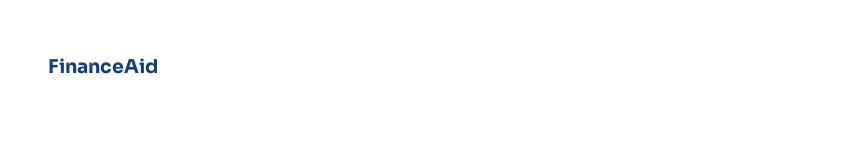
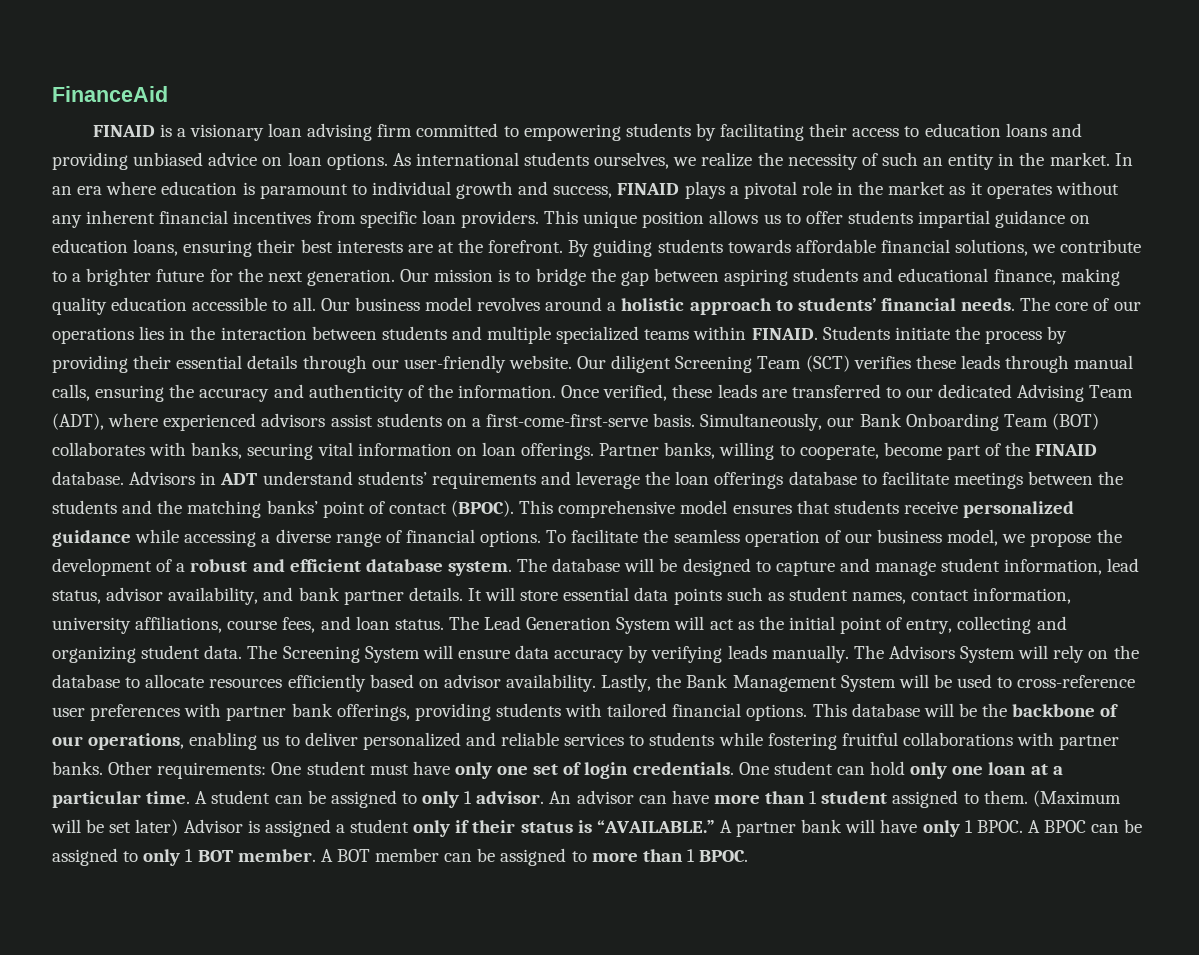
(158, 66) none -> [92,123,1082,141] [52,152,1133,170] [52,181,1119,199] [52,210,1091,228] [52,239,1142,257] [52,268,1120,286] [52,297,1141,315] [52,326,1068,344] [52,355,1134,373] [52,384,1134,402] [52,413,1099,431] [52,442,1098,460] [52,471,1124,489] [52,500,1075,518] [52,529,1122,547] [52,558,1140,576] [52,587,1072,605] [52,616,1067,634] [52,645,1139,663] [52,674,1136,692] [52,703,1119,721] [52,732,1120,750] [52,761,1063,779] [52,790,1121,808] [51,819,1143,837] [52,848,749,866] // FINAID is a visionary loan advising firm committed to empowering students by facilitating their access to education loans and providing unbiased advice on loan options. As international students ourselves, we realize the necessity of such an entity in the market. In an era where education is paramount to individual growth and success, FINAID plays a pivotal role in the market as it operates without any inherent financial incentives from specific loan providers. This unique position allows us to offer students impartial guidance on education loans, ensuring their best interests are at the forefront. By guiding students towards affordable financial solutions, we contribute to a brighter future for the next generation. Our mission is to bridge the gap between aspiring students and educational finance, making quality education accessible to all. Our business model revolves around a holistic approach to students’ financial needs. The core of our operations lies in the interaction between students and multiple specialized teams within FINAID. Students initiate the process by providing their essential details through our user-friendly website. Our diligent Screening Team (SCT) verifies these leads through manual calls, ensuring the accuracy and authenticity of the information. Once verified, these leads are transferred to our dedicated Advising Team (ADT), where experienced advisors assist students on a first-come-first-serve basis. Simultaneously, our Bank Onboarding Team (BOT) collaborates with banks, securing vital information on loan offerings. Partner banks, willing to cooperate, become part of the FINAID database. Advisors in ADT understand students’ requirements and leverage the loan offerings database to facilitate meetings between the students and the matching banks’ point of contact (BPOC). This comprehensive model ensures that students receive personalized guidance while accessing a diverse range of financial options. To facilitate the seamless operation of our business model, we propose the development of a robust and efficient database system. The database will be designed to capture and manage student information, lead status, advisor availability, and bank partner details. It will store essential data points such as student names, contact information, university affiliations, course fees, and loan status. The Lead Generation System will act as the initial point of entry, collecting and organizing student data. The Screening System will ensure data accuracy by verifying leads manually. The Advisors System will rely on the database to allocate resources efficiently based on advisor availability. Lastly, the Bank Management System will be used to cross-reference user preferences with partner bank offerings, providing students with tailored financial options. This database will be the backbone of our operations, enabling us to deliver personalized and reliable services to students while fostering fruitful collaborations with partner banks. Other requirements: One student must have only one set of login credentials. One student can hold only one loan at a particular time. A student can be assigned to only 1 advisor. An advisor can have more than 1 student assigned to them. (Maximum will be set later) Advisor is assigned a student only if their status is “AVAILABLE.” A partner bank will have only 1 BPOC. A BPOC can be assigned to only 1 BOT member. A BOT member can be assigned to more than 1 BPOC.

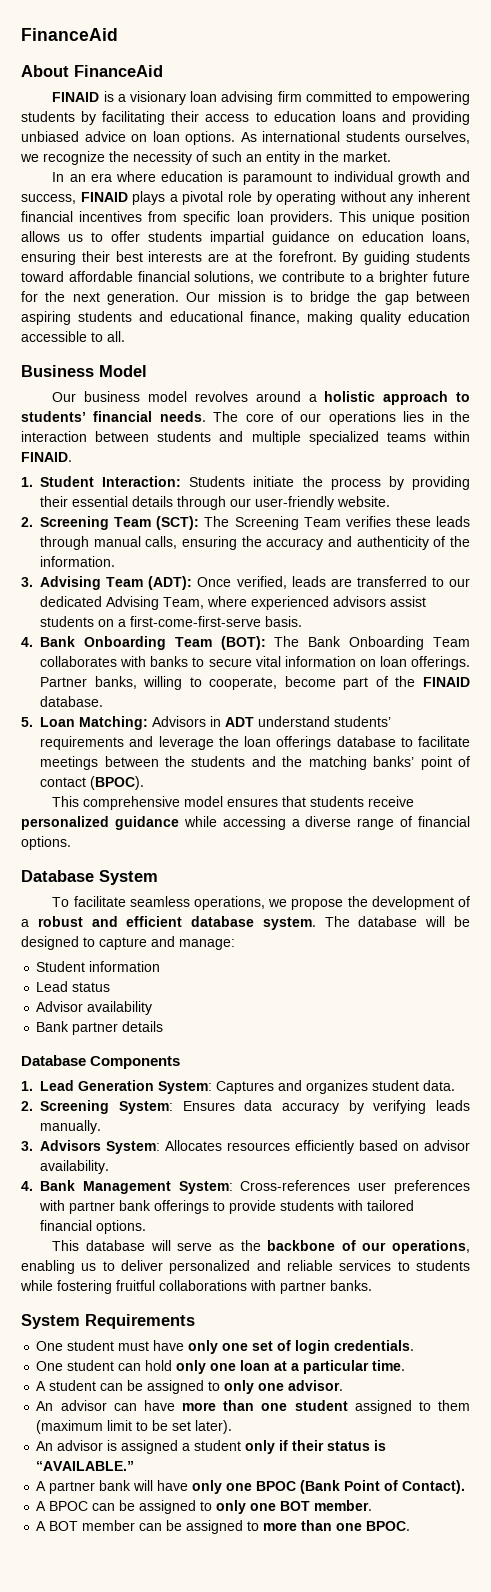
[52,86,168,102] FinanceAid -> [21,28,118,41] [21,65,163,77] FinanceAid // About FinanceAid
[701,152,753,167] realize -> [43,151,105,165] recognize
(1110, 159) none -> (391, 156) //
[837,181,1052,199] in the market as it operates -> [256,191,337,205] by operating
[727,239,791,253] towards -> [21,271,64,282] toward
(316, 304) none -> [21,365,147,377] // Business Model //
(818, 334) none -> [21,476,182,487] // 1. Student Interaction:
[577,355,850,373] Our diligent Screening Team (SCT) -> [21,516,341,530] // 2. Screening Team (SCT): The Screening Team
(557, 391) none -> [21,576,193,590] // 3. Advising Team (ADT):
[672,384,713,398] these -> (287, 582) none
[1089,385,1134,398] [52,413,104,430] Team (ADT), -> [163,597,205,609] Team,
[700,413,1099,431] [52,442,314,460] Simultaneously, our Bank Onboarding Team (BOT) collaborates with banks, securing -> [21,636,471,650] [40,656,252,667] // 4. Bank Onboarding Team (BOT): The Bank Onboarding Team collaborates with banks to secure
(124, 478) none -> [21,716,149,730] // 5. Loan Matching:
(515, 508) none -> (145, 783) //
[546,529,999,547] To facilitate the seamless operation of our business model, -> [21,870,158,885] [52,896,266,910] // Database System // To facilitate seamless operations,
[875,558,1140,576] [52,587,1072,605] [52,616,1067,634] [52,645,510,663] manage student information, lead status, advisor availability, and bank partner details. It will store essential data points such as student names, contact information, university affiliations, course fees, and loan status. The Lead Generation System will act as the initial point of entry, collecting and organizing student data. The Screening System will ensure -> [179,939,235,950] [36,961,161,972] [36,981,111,992] [36,1001,153,1015] [36,1021,164,1035] [21,1055,181,1069] [21,1080,456,1094] [21,1100,235,1114] manage: // Student information // Lead status // Advisor availability // Bank partner details // Database Components // 1. Lead Generation System: Captures and organizes student data. // 2. Screening System: Ensures
[853,645,1139,663] [52,674,205,688] The Advisors System will rely on the database to allocate -> [21,1140,223,1154] // 3. Advisors System: Allocates
[601,674,1136,692] Lastly, the Bank Management System will be used to cross-reference -> [21,1180,351,1194] // 4. Bank Management System: Cross-references
[336,703,491,721] offerings, providing -> [154,1200,277,1214] offerings to provide
(808, 712) none -> (147, 1227) //
[958,703,977,717] be -> [177,1242,234,1251] serve as
[108,761,267,779] Other requirements: -> [21,1314,195,1329] // System Requirements //
(734, 768) none -> (415, 1345) //
(191, 797) none -> (406, 1365) //
[464,791,473,804] 1 -> [258,1383,285,1391] one
(545, 797) none -> (344, 1385) //
[809,791,818,804] 1 -> [261,1403,288,1411] one
[983,790,1121,807] [51,819,243,836] them. (Maximum will be set later) Advisor -> [438,1400,471,1411] [36,1420,233,1434] [36,1440,104,1451] them (maximum limit to be set later). // An advisor
(715, 826) none -> (135, 1466) //
[964,820,1023,833] 1 BPOC. -> [226,1480,466,1494] one BPOC (Bank Point of Contact). //
[185,849,194,862] 1 -> [250,1503,277,1511] one
(316, 855) none -> (373, 1505) //
[686,849,695,862] 1 -> [336,1523,363,1531] one

